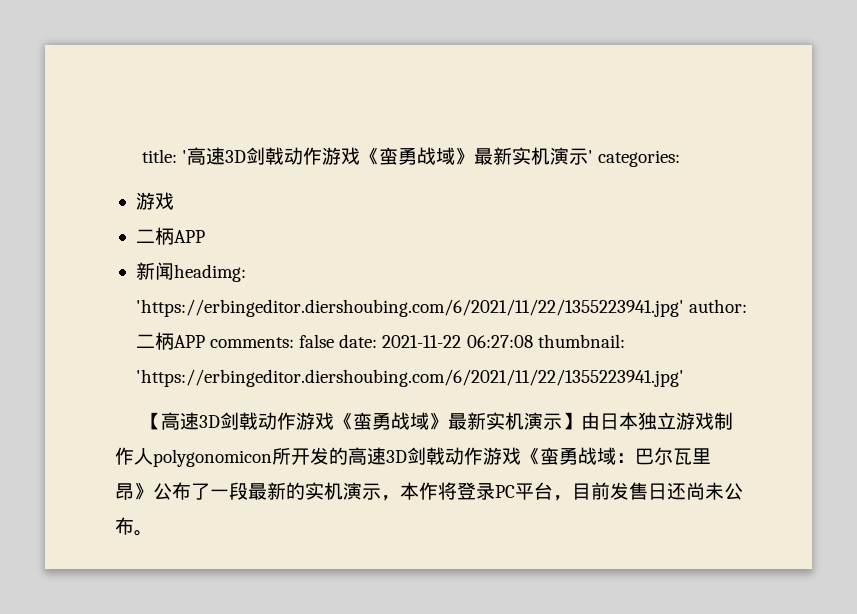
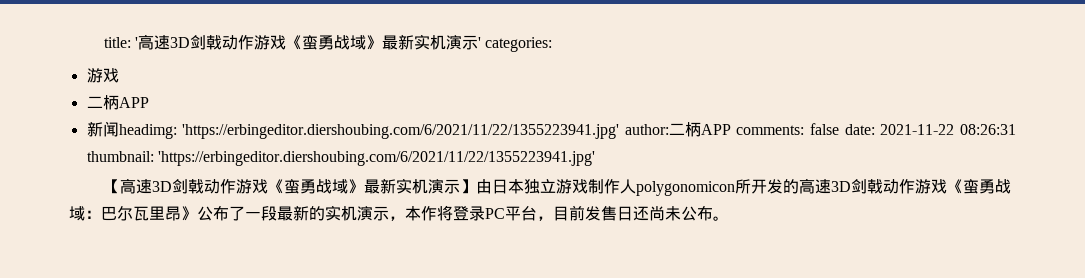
[466,335,533,348] 06:27:08 -> [959,124,1016,135] 08:26:31

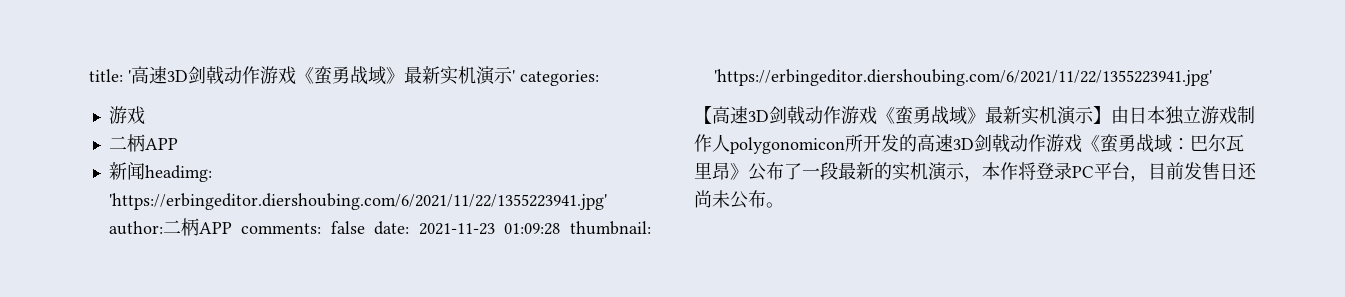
[880,124,1016,135] 2021-11-22 08:26:31 -> [418,223,561,235] 2021-11-23 01:09:28

